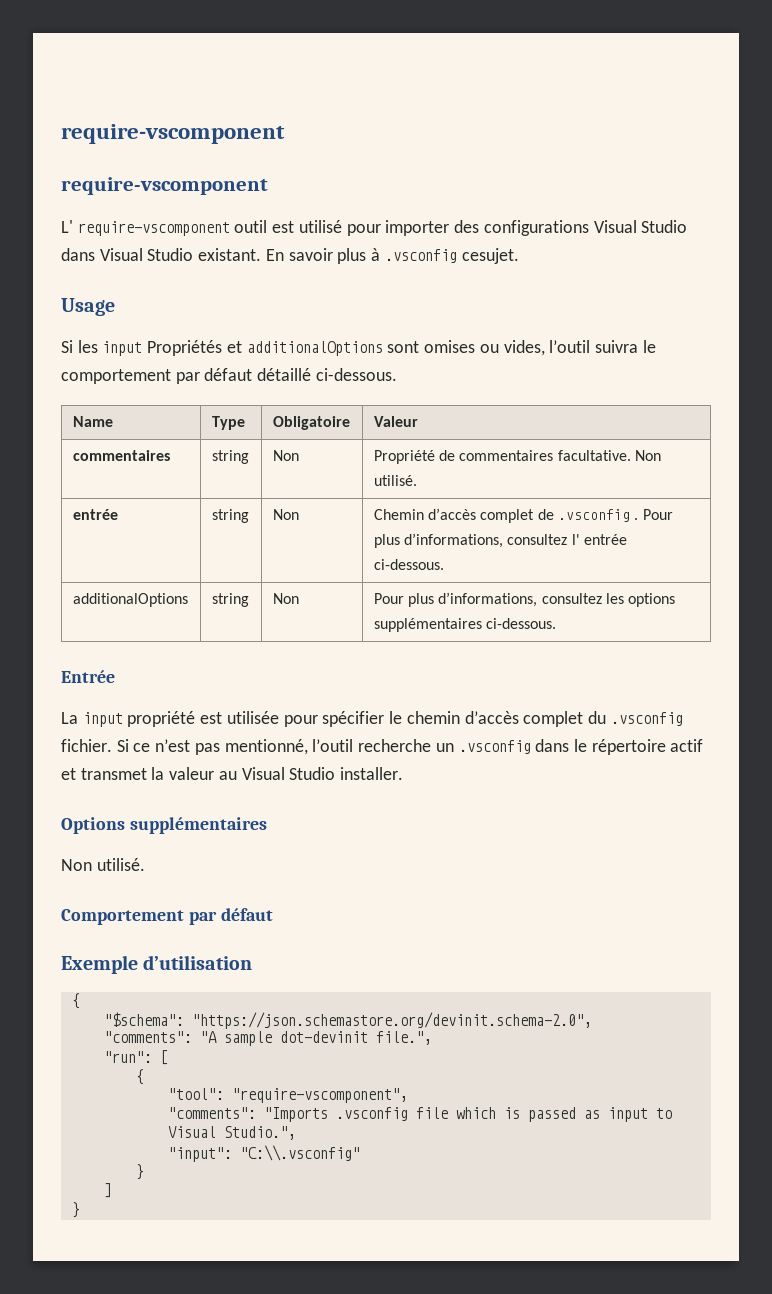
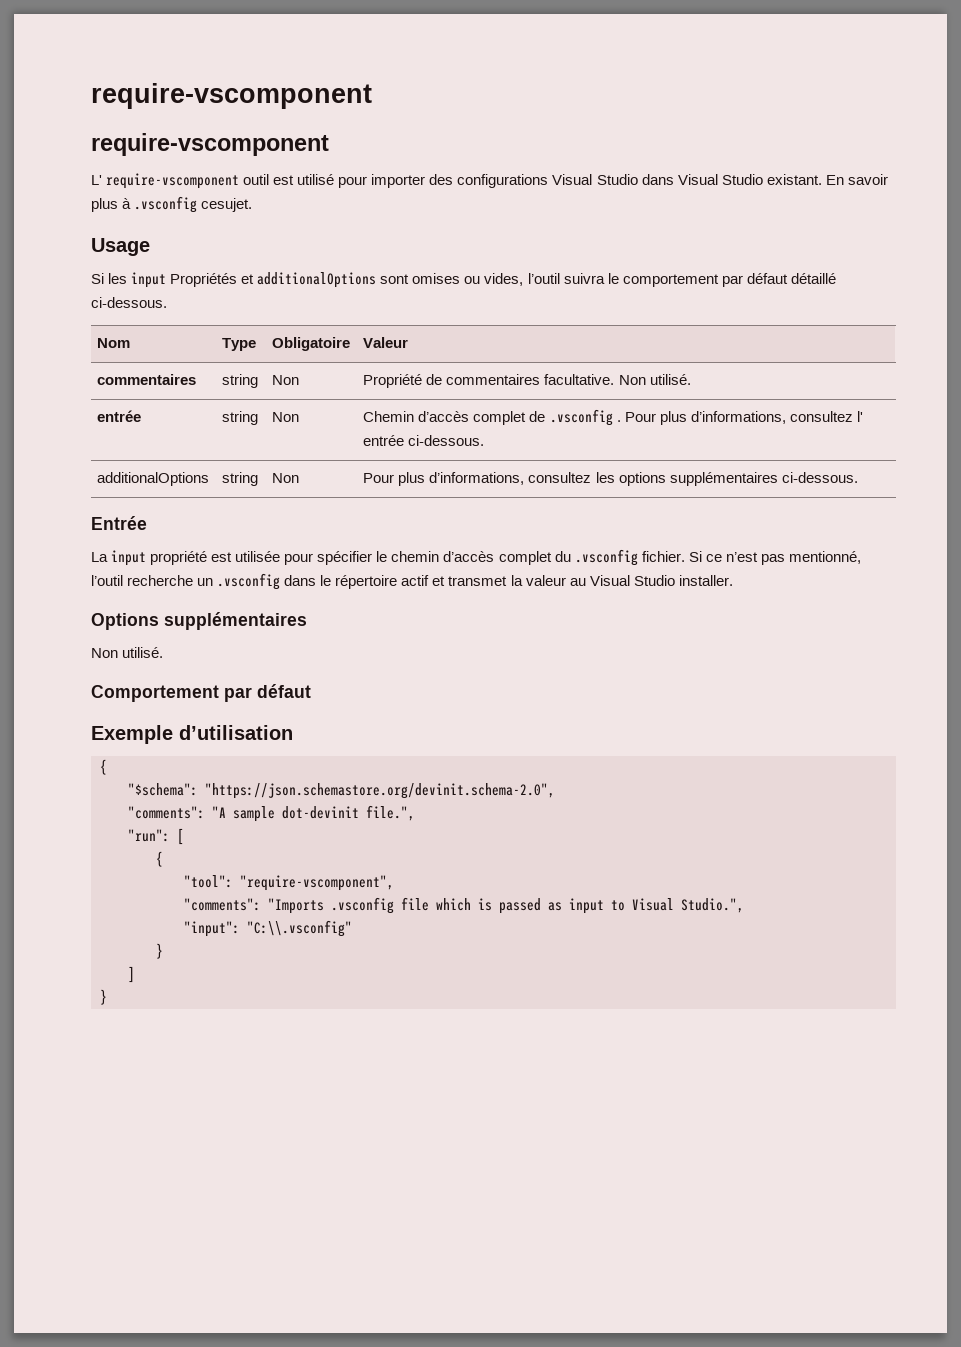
[72,416,113,427] Name -> [97,338,131,348] Nom

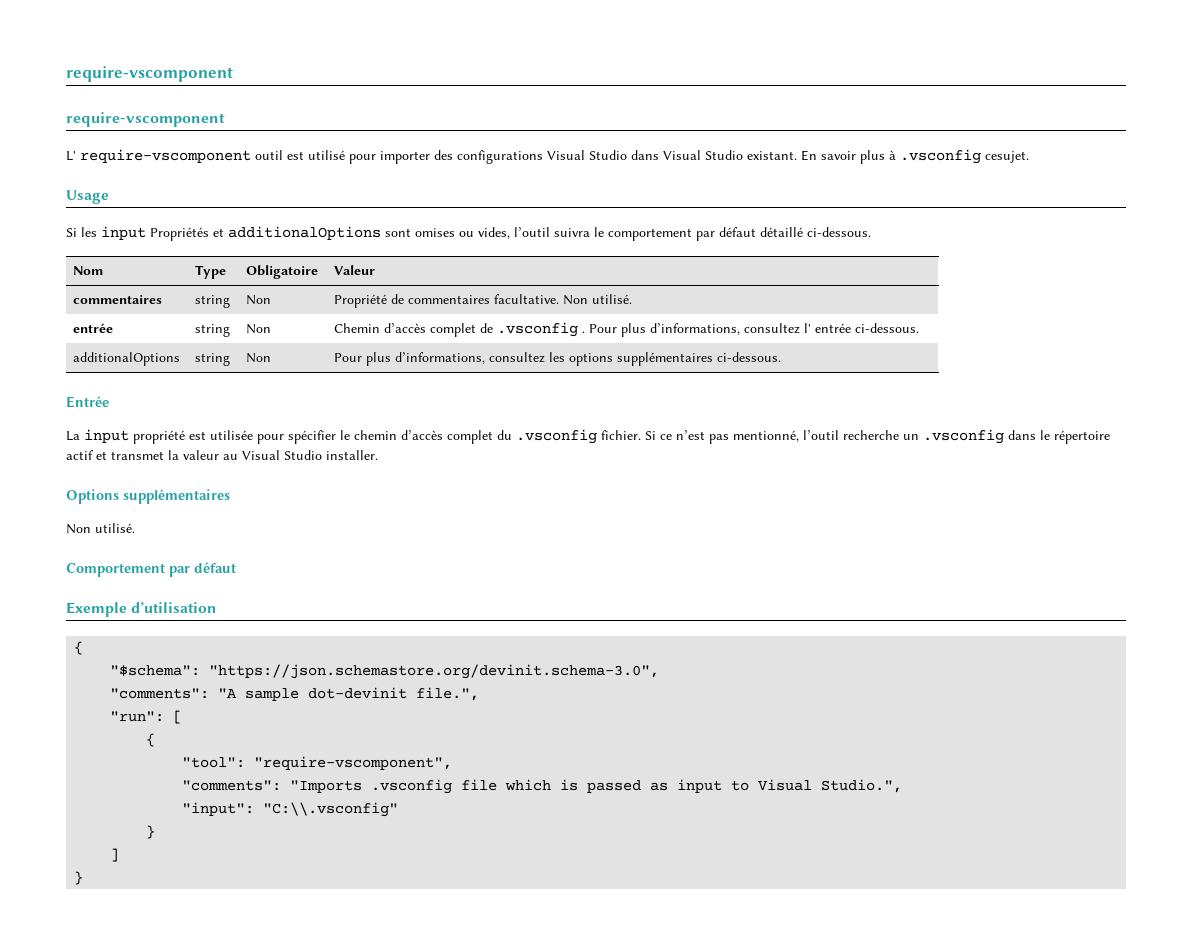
[205,783,555,799] "https://json.schemastore.org/devinit.schema-2.0", -> [209,664,660,679] "https://json.schemastore.org/devinit.schema-3.0",

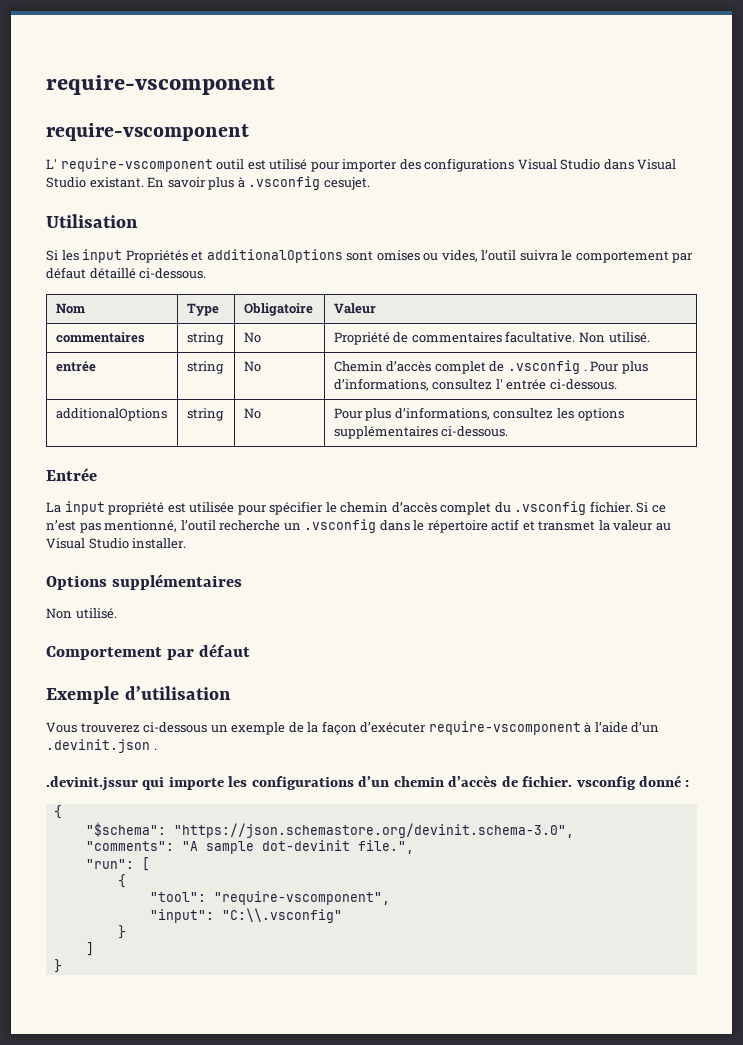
[66,190,109,204] Usage -> [46,214,138,228] Utilisation
[246,295,272,305] Non -> [243,332,261,343] No
[246,324,272,334] Non -> [243,361,261,372] No
[246,353,272,363] Non -> [243,408,261,419] No
(217, 607) none -> [46,721,660,735] [46,739,157,753] [46,775,690,791] // Vous trouverez ci-dessous un exemple de la façon d’exécuter require-vscomponent à l’aide d’un .devinit.json . // .devinit.jssur qui importe les configurations d’un chemin d’accès de fichier. vsconfig donné :
[182,779,903,794] // "comments": "Imports .vsconfig file which is passed as input to Visual Studio.", -> (390, 898) none

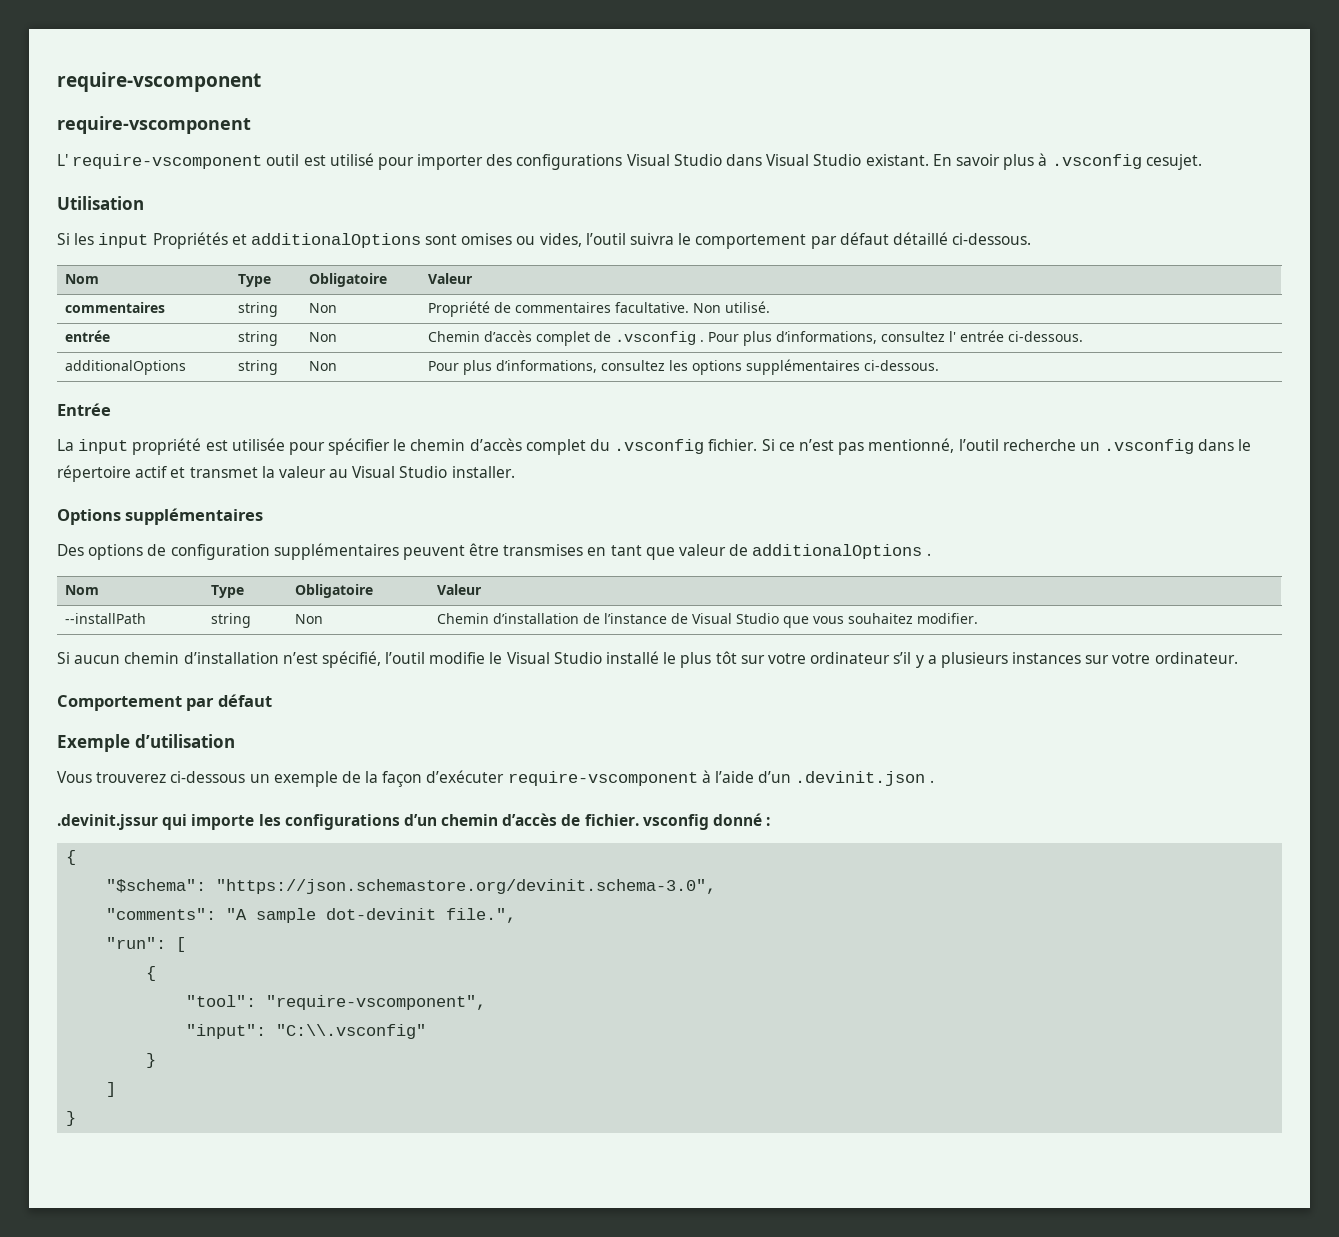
[243,332,261,343] No -> [308,303,337,313] Non
[243,361,261,372] No -> [308,332,337,342] Non
[243,408,261,419] No -> [308,361,337,371] Non
[46,608,117,619] Non utilisé. -> [57,543,931,560] [64,585,99,595] [210,585,244,598] [294,584,373,598] [436,584,482,595] [64,613,146,624] [210,613,251,628] [294,614,323,624] [436,613,978,628] [57,651,1238,668] Des options de configuration supplémentaires peuvent être transmises en tant que valeur de additionalOptions . // Nom | Type | Obligatoire | Valeur // --installPath | string | Non | Chemin d’installation de l’instance de Visual Studio que vous souhaitez modifier. // Si aucun chemin d’installation n’est spécifié, l’outil modifie le Visual Studio installé le plus tôt sur votre ordinateur s’il y a plusieurs instances sur votre ordinateur.

